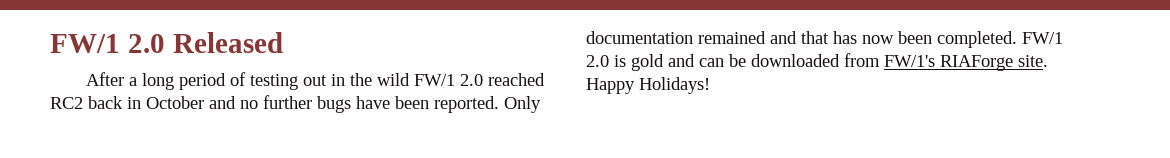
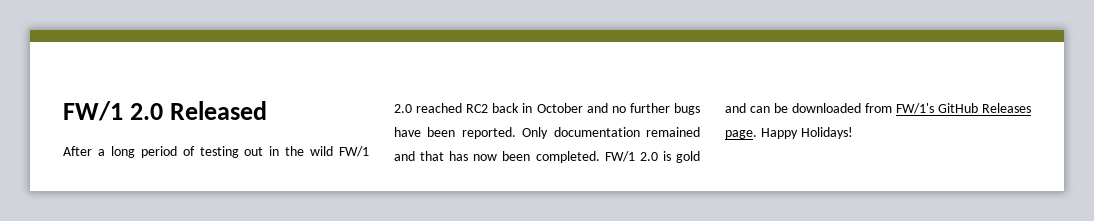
[940,55,1048,71] RIAForge site. -> [938,103,1031,113] [725,130,757,139] GitHub Releases page.

